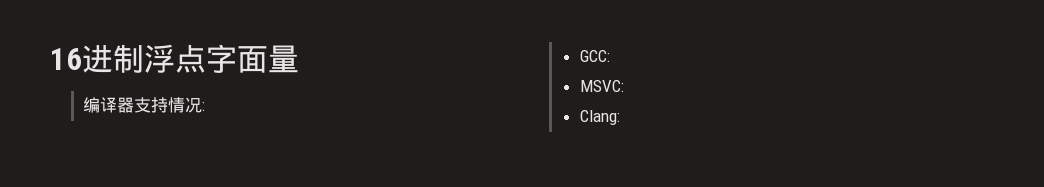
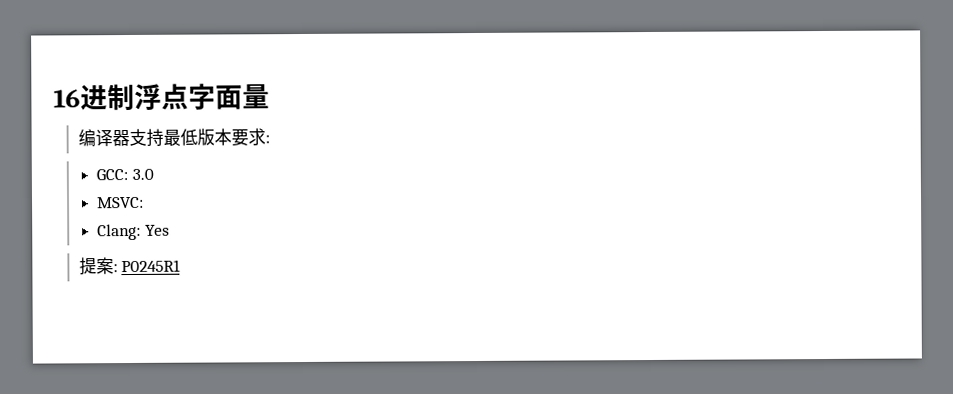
[167,97,202,113] 情况 -> [162,128,266,147] 最低版本要求
(610, 56) none -> [132,168,155,180] 3.0
(620, 117) none -> [145,224,171,236] [78,257,182,276] Yes // 提案: P0245R1

